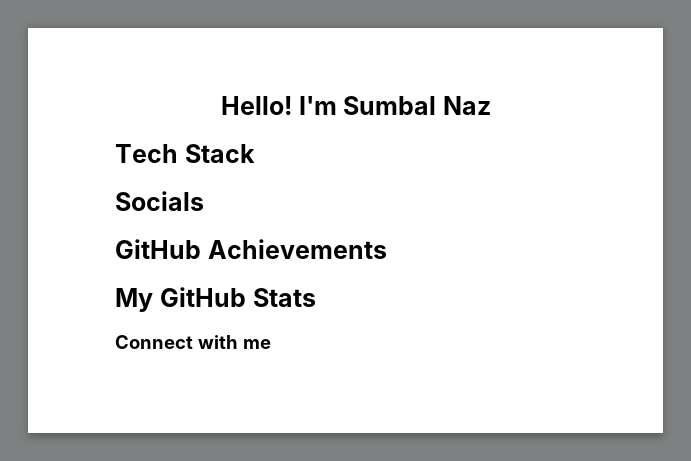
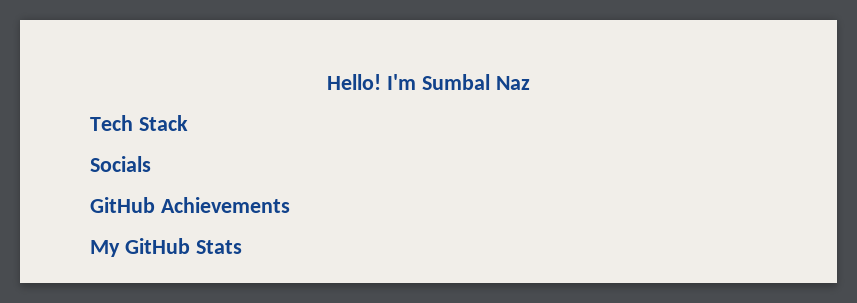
[115,335,271,349] // Connect with me -> (242, 247) none

